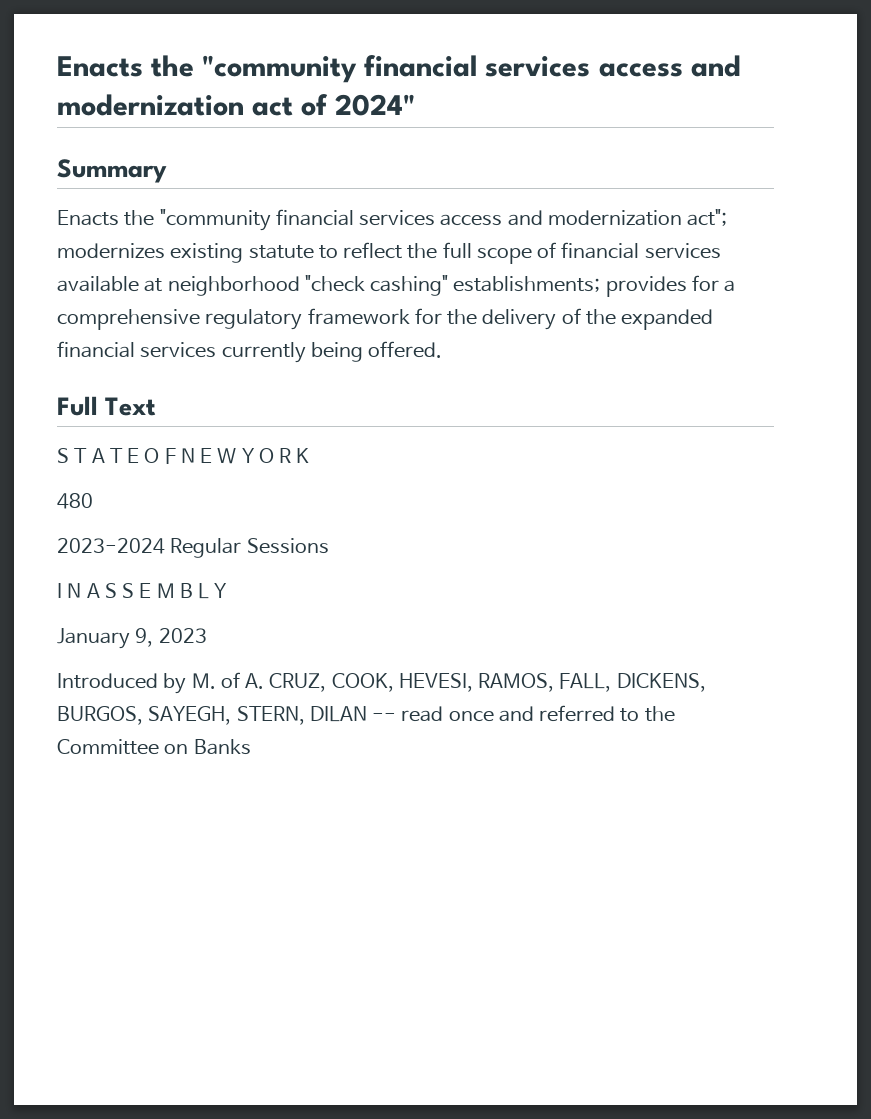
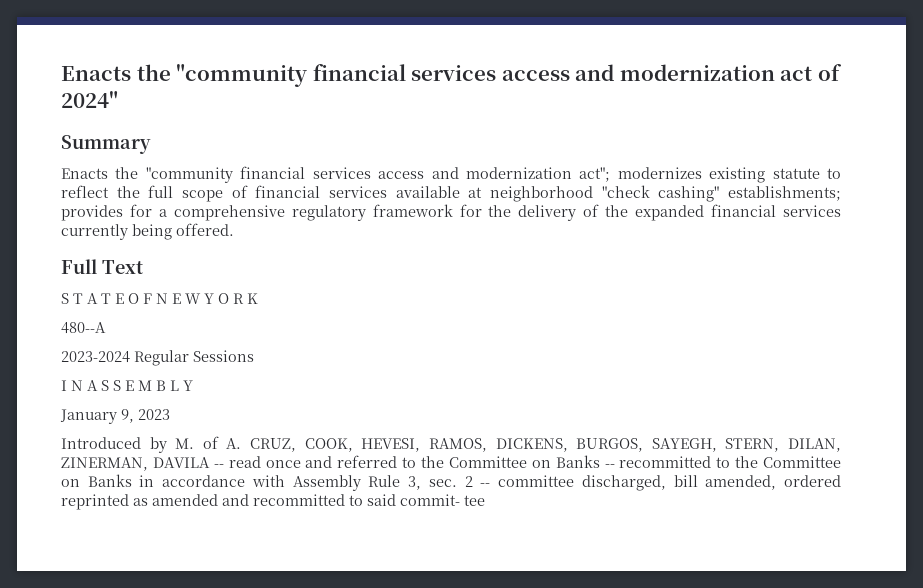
[57,493,93,509] 480 -> [61,322,106,334] 480--A
[559,673,612,692] FALL, -> (487, 445) none
[309,706,367,722] DILAN -> [788,438,842,452] [61,457,210,471] DILAN, ZINERMAN, DAVILA
(251, 747) none -> [604,456,841,468] [61,474,842,491] [61,494,485,510] -- recommitted to the Committee on Banks in accordance with Assembly Rule 3, sec. 2 -- committee discharged, bill amended, ordered reprinted as amended and recommitted to said commit- tee

